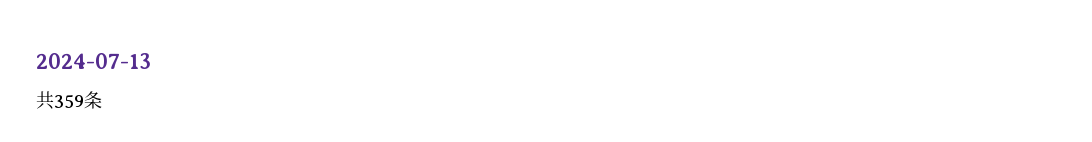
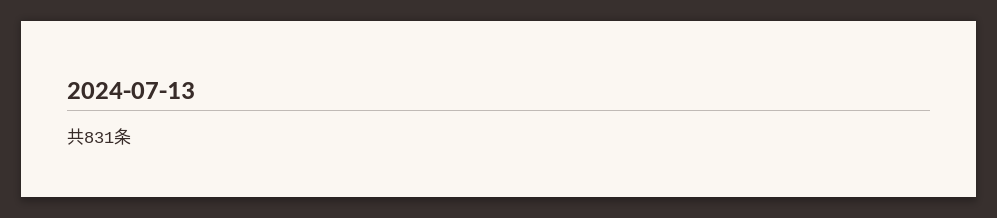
[54,95,84,108] 359 -> [84,132,114,143] 831

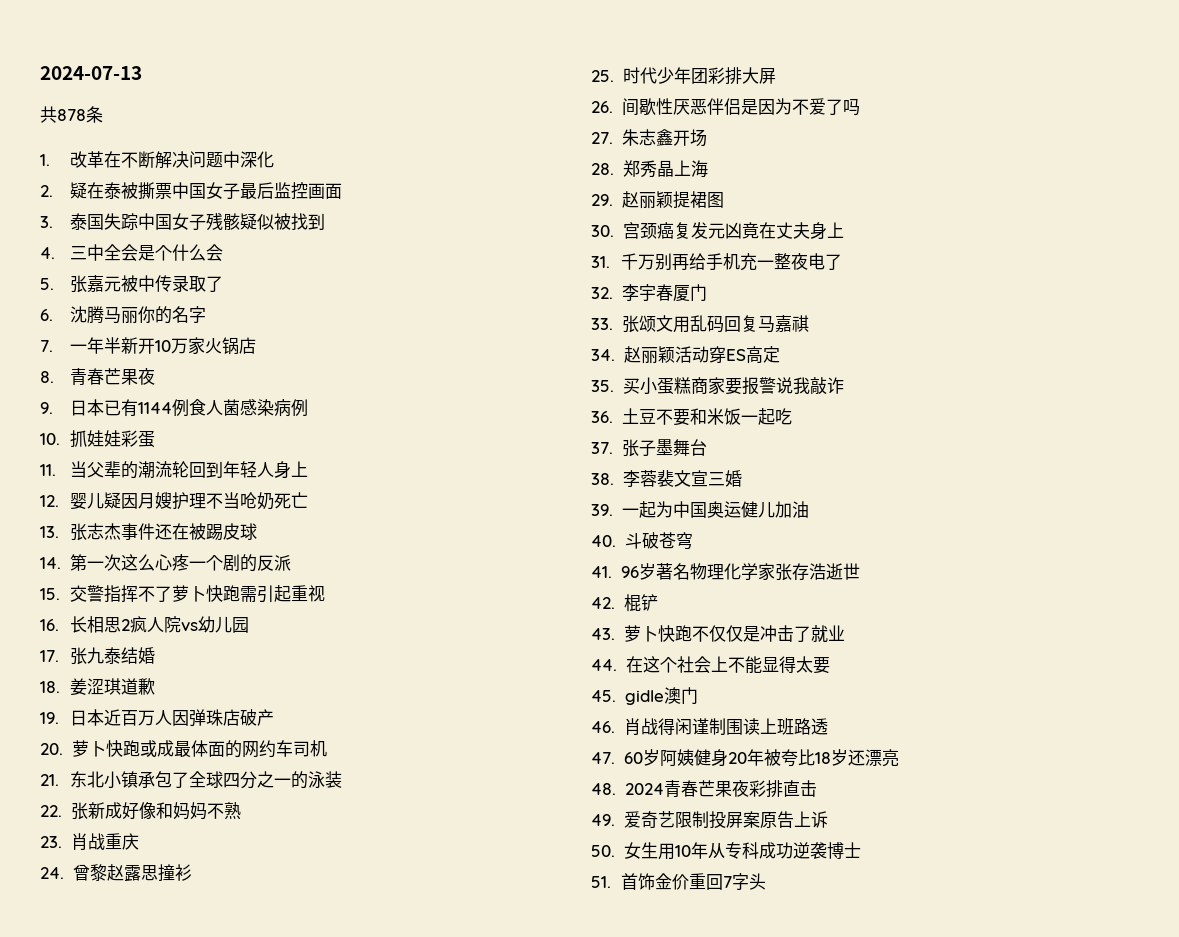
[84,132,114,143] 831 -> [57,109,86,121] 878
(131, 136) none -> [40,151,274,169] [40,182,342,200] [40,213,325,231] [40,244,223,261] [40,275,223,293] [40,306,206,324] [40,337,256,355] [40,368,155,386] [40,399,308,417] [40,430,155,448] [40,461,308,479] [40,492,308,510] [40,523,257,541] [40,554,291,572] [40,585,325,603] [40,616,249,633] [40,647,155,665] [40,678,155,695] [40,709,274,727] [40,740,327,758] [40,771,342,789] [40,802,241,820] [40,833,139,851] [40,864,192,882] [591,67,776,85] [591,98,860,116] [591,129,707,147] [591,160,708,178] [591,191,724,209] [591,222,844,240] [591,253,842,271] [591,284,707,301] [591,315,809,333] [591,346,780,364] [591,377,844,395] [591,408,792,426] [591,439,707,457] [591,470,742,487] [591,501,809,518] [591,532,693,550] [591,563,860,581] [591,594,658,612] [591,625,845,642] [591,656,830,674] [591,687,698,705] [591,718,828,736] [591,749,899,767] [591,780,817,798] [591,811,828,829] [591,842,861,860] [591,873,766,890] // 1.改革在不断解决问题中深化 // 2.疑在泰被撕票中国女子最后监控画面 // 3.泰国失踪中国女子残骸疑似被找到 // 4.三中全会是个什么会 // 5.张嘉元被中传录取了 // 6.沈腾马丽你的名字 // 7.一年半新开10万家火锅店 // 8.青春芒果夜 // 9.日本已有1144例食人菌感染病例 // 10.抓娃娃彩蛋 // 11.当父辈的潮流轮回到年轻人身上 // 12.婴儿疑因月嫂护理不当呛奶死亡 // 13.张志杰事件还在被踢皮球 // 14.第一次这么心疼一个剧的反派 // 15.交警指挥不了萝卜快跑需引起重视 // 16.长相思2疯人院vs幼儿园 // 17.张九泰结婚 // 18.姜涩琪道歉 // 19.日本近百万人因弹珠店破产 // 20.萝卜快跑或成最体面的网约车司机 // 21.东北小镇承包了全球四分之一的泳装 // 22.张新成好像和妈妈不熟 // 23.肖战重庆 // 24.曾黎赵露思撞衫 // 25.时代少年团彩排大屏 // 26.间歇性厌恶伴侣是因为不爱了吗 // 27.朱志鑫开场 // 28.郑秀晶上海 // 29.赵丽颖提裙图 // 30.宫颈癌复发元凶竟在丈夫身上 // 31.千万别再给手机充一整夜电了 // 32.李宇春厦门 // 33.张颂文用乱码回复马嘉祺 // 34.赵丽颖活动穿ES高定 // 35.买小蛋糕商家要报警说我敲诈 // 36.土豆不要和米饭一起吃 // 37.张子墨舞台 // 38.李蓉裴文宣三婚 // 39.一起为中国奥运健儿加油 // 40.斗破苍穹 // 41. 96岁著名物理化学家张存浩逝世 // 42.棍铲 // 43.萝卜快跑不仅仅是冲击了就业 // 44.在这个社会上不能显得太要 // 45. gidle澳门 // 46.肖战得闲谨制围读上班路透 // 47. 60岁阿姨健身20年被夸比18岁还漂亮 // 48. 2024青春芒果夜彩排直击 // 49.爱奇艺限制投屏案原告上诉 // 50.女生用10年从专科成功逆袭博士 // 51.首饰金价重回7字头

